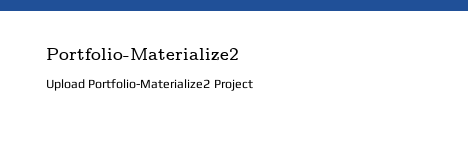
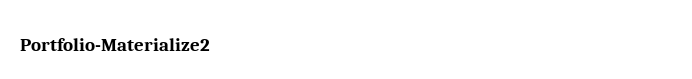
[46,48,239,61] [46,79,253,91] Portfolio-Materialize2 // Upload Portfolio-Materialize2 Project -> [20,38,210,51] Portfolio-Materialize2

